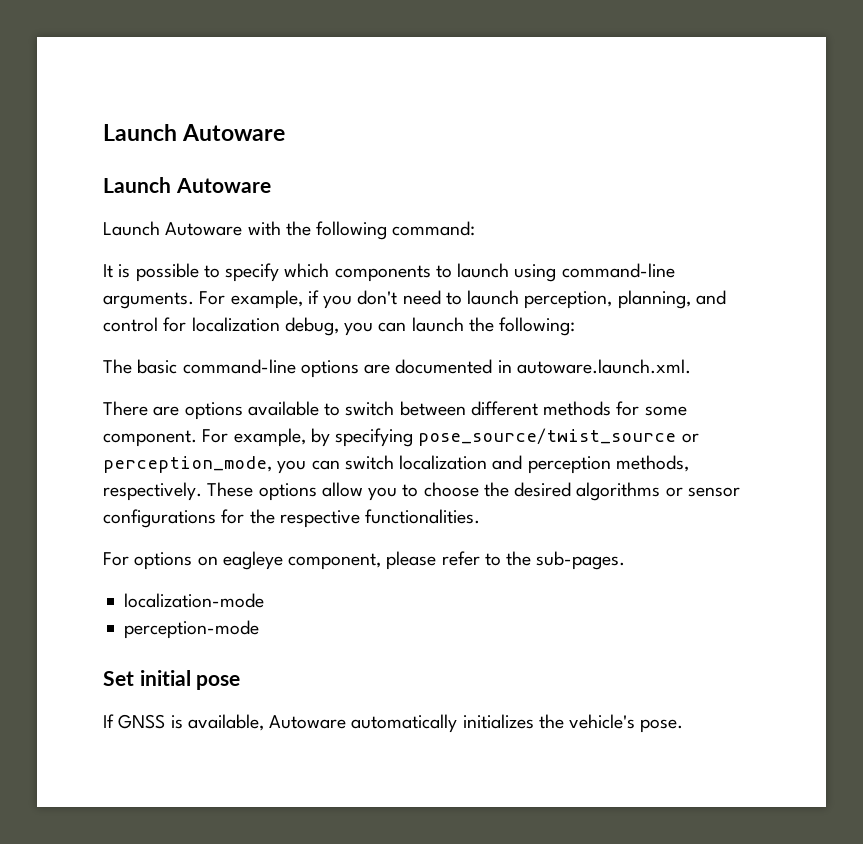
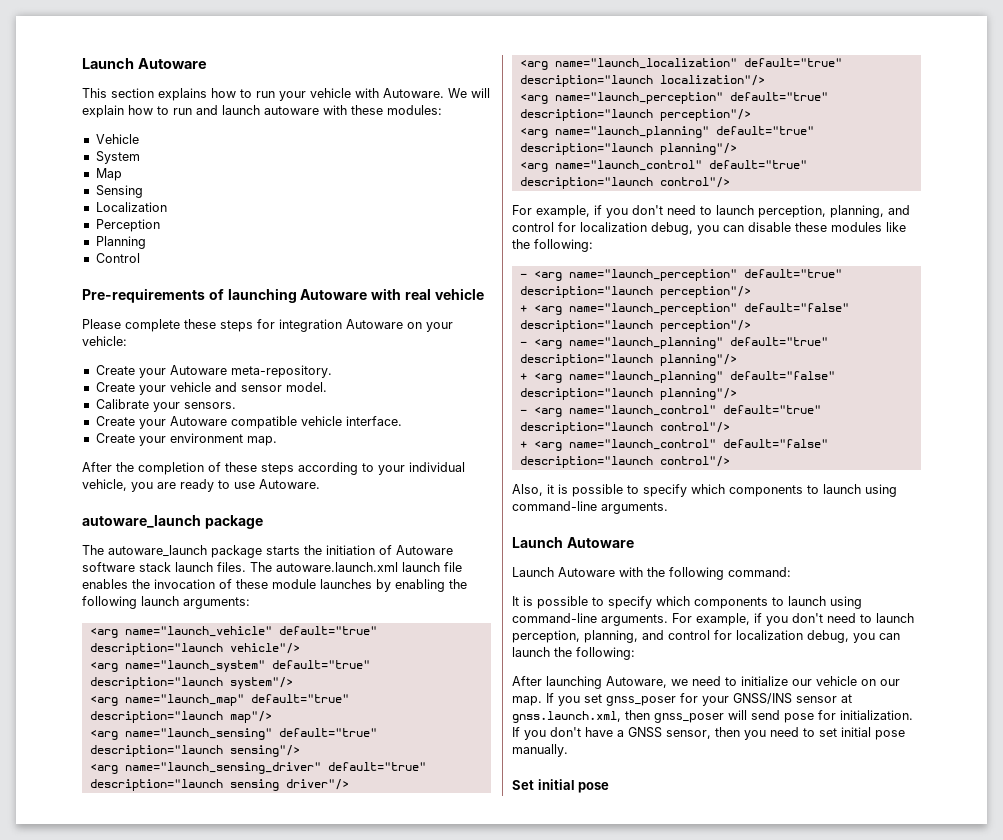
[103,124,286,141] Launch Autoware -> [82,58,207,69] [82,88,490,101] [82,105,442,118] [95,134,139,144] [95,151,140,164] [95,168,122,181] [95,185,143,198] [95,202,167,212] [95,219,160,232] [95,236,146,249] [95,253,140,263] [82,288,484,303] [82,319,453,332] [82,336,127,346] [95,365,332,378] [95,382,327,395] [95,399,236,412] [95,416,402,429] [95,433,277,446] [82,462,465,475] [82,479,320,492] [82,515,263,529] [82,545,453,558] [82,562,462,572] [82,579,467,592] [82,596,250,609] [89,626,377,638] [89,643,300,655] [89,660,370,672] [89,677,293,689] [89,694,349,706] [89,711,272,723] [89,728,377,740] [89,745,300,757] [89,762,426,774] [89,779,349,791] [519,58,842,70] [519,75,765,87] [519,92,828,104] [519,109,751,121] [519,126,814,138] [519,143,737,155] [519,160,807,172] [519,177,730,189] [512,205,910,218] [512,222,906,235] [512,239,593,252] [519,269,842,281] [519,286,751,298] [519,303,849,315] [519,320,751,332] [519,337,828,349] [519,354,737,366] [519,371,835,383] [519,388,737,400] [519,405,821,417] [519,422,730,434] [519,439,828,451] [519,456,730,468] [512,484,897,497] [512,501,668,514] Launch Autoware // This section explains how to run your vehicle with Autoware. We will explain how to run and launch autoware with these modules: // Vehicle // System // Map // Sensing // Localization // Perception // Planning // Control // Pre-requirements of launching Autoware with real vehicle // Please complete these steps for integration Autoware on your vehicle: // Create your Autoware meta-repository. // Create your vehicle and sensor model. // Calibrate your sensors. // Create your Autoware compatible vehicle interface. // Create your environment map. // After the completion of these steps according to your individual vehicle, you are ready to use Autoware. // autoware_launch package // The autoware_launch package starts the initiation of Autoware software stack launch files. The autoware.launch.xml launch file enables the invocation of these module launches by enabling the following launch arguments: // <arg name="launch_vehicle" default="true" description="launch vehicle"/> // <arg name="launch_system" default="true" description="launch system"/> // <arg name="launch_map" default="true" description="launch map"/> // <arg name="launch_sensing" default="true" description="launch sensing"/> // <arg name="launch_sensing_driver" default="true" description="launch sensing driver"/> // <arg name="launch_localization" default="true" description="launch localization"/> // <arg name="launch_perception" default="true" description="launch perception"/> // <arg name="launch_planning" default="true" description="launch planning"/> // <arg name="launch_control" default="true" description="launch control"/> // For example, if you don't need to launch perception, planning, and control for localization debug, you can disable these modules like the following: // - <arg name="launch_perception" default="true" description="launch perception"/> // + <arg name="launch_perception" default="false" description="launch perception"/> // - <arg name="launch_planning" default="true" description="launch planning"/> // + <arg name="launch_planning" default="false" description="launch planning"/> // - <arg name="launch_control" default="true" description="launch control"/> // + <arg name="launch_control" default="false" description="launch control"/> // Also, it is possible to specify which components to launch using command-line arguments.
[103,359,691,378] [103,401,687,420] [103,428,699,447] [103,455,689,474] [103,482,740,501] [103,509,481,528] [103,551,626,570] [124,593,265,608] [124,620,260,639] [103,670,241,690] [103,714,684,733] The basic command-line options are documented in autoware.launch.xml. // There are options available to switch between different methods for some component. For example, by specifying pose_source/twist_source or perception_mode, you can switch localization and perception methods, respectively. These options allow you to choose the desired algorithms or sensor configurations for the respective functionalities. // For options on eagleye component, please refer to the sub-pages. // localization-mode // perception-mode // Set initial pose // If GNSS is available, Autoware automatically initializes the vehicle's pose. -> [512,676,900,689] [512,693,852,706] [512,710,913,723] [512,727,905,740] [512,744,568,757] [512,779,610,793] After launching Autoware, we need to initialize our vehicle on our map. If you set gnss_poser for your GNSS/INS sensor at gnss.launch.xml, then gnss_poser will send pose for initialization. If you don't have a GNSS sensor, then you need to set initial pose manually. // Set initial pose

